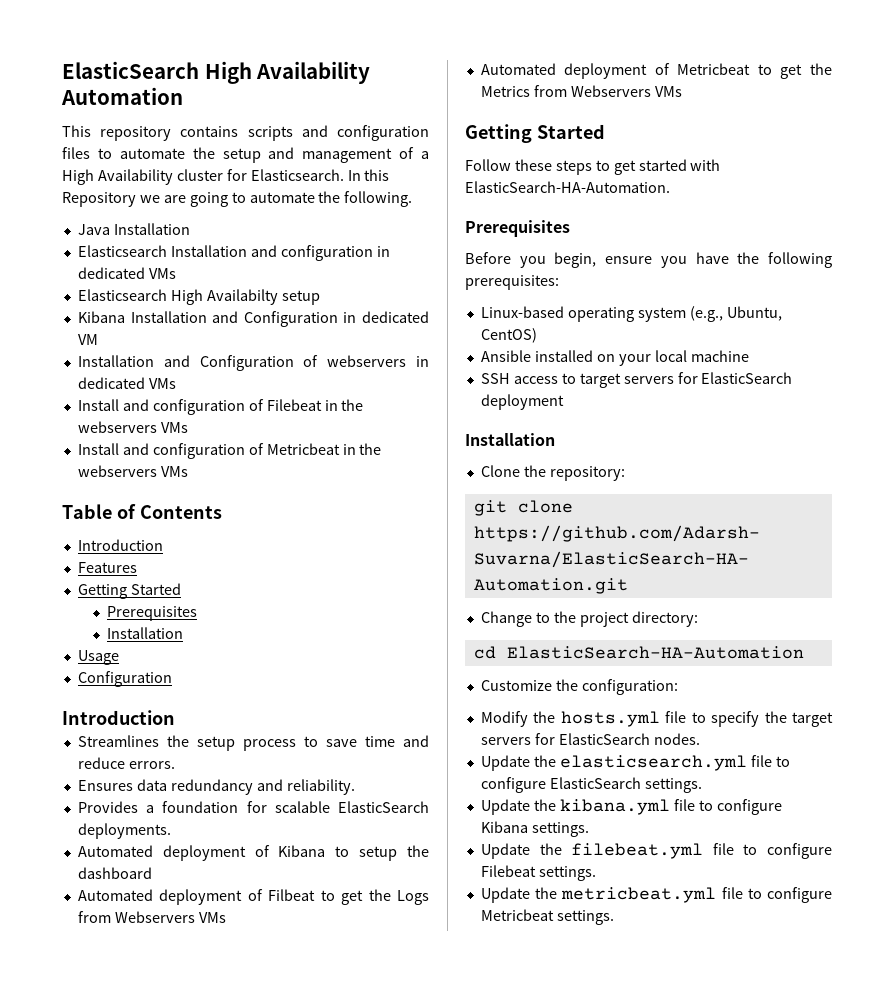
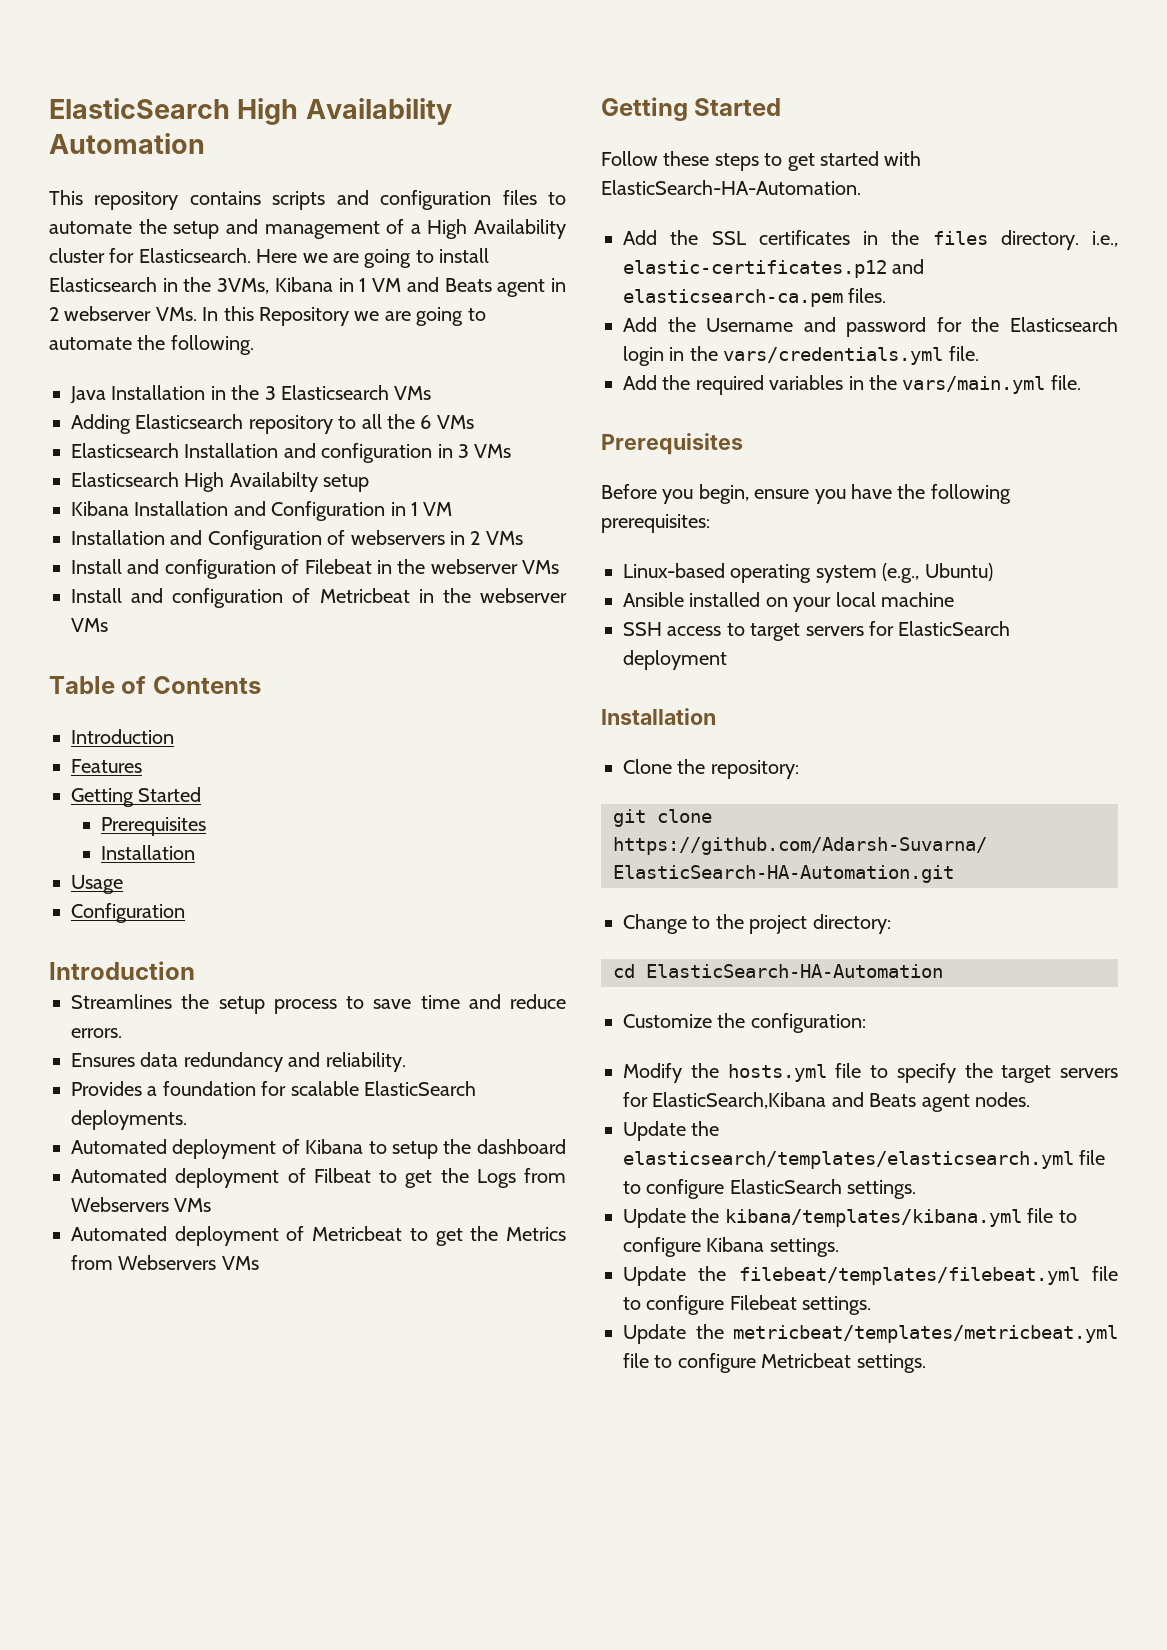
(344, 175) none -> [256,248,490,268] [49,277,567,297] [49,306,197,321] Here we are going to install Elasticsearch in the 3VMs, Kibana in 1 VM and Beats agent in 2 webserver VMs.
(190, 229) none -> [210,385,432,400] [71,414,474,434] in the 3 Elasticsearch VMs // Adding Elasticsearch repository to all the 6 VMs
[77,267,145,279] dedicated -> [457,444,469,458] 3
[362,311,429,323] dedicated -> [411,502,418,516] 1
[77,377,145,389] dedicated -> [470,531,481,545] 2
[77,421,157,433] webservers -> [430,559,518,574] webserver
[77,465,157,477] webservers -> [480,588,568,603] webserver
(670, 187) none -> [623,230,1118,250] [623,259,925,278] [623,288,887,307] [623,317,1118,337] [623,346,979,366] [623,375,1081,395] // Add the SSL certificates in the files directory. i.e., elastic-certificates.p12 and elasticsearch-ca.pem files. // Add the Username and password for the Elasticsearch login in the vars/credentials.yml file. // Add the required variables in the vars/main.yml file.
[726,306,782,321] [480,328,537,343] Ubuntu, CentOS) -> [924,563,993,581] Ubuntu)
[558,733,650,745] ElasticSearch -> [652,1092,970,1112] ElasticSearch,Kibana and Beats agent
[559,755,747,771] elasticsearch.yml -> [623,1151,1074,1169] elasticsearch/templates/elasticsearch.yml
[559,799,670,815] kibana.yml -> [724,1209,1022,1227] kibana/templates/kibana.yml
[571,843,704,859] filebeat.yml -> [738,1267,1080,1285] filebeat/templates/filebeat.yml
[561,887,717,903] metricbeat.yml -> [733,1325,1118,1343] metricbeat/templates/metricbeat.yml

